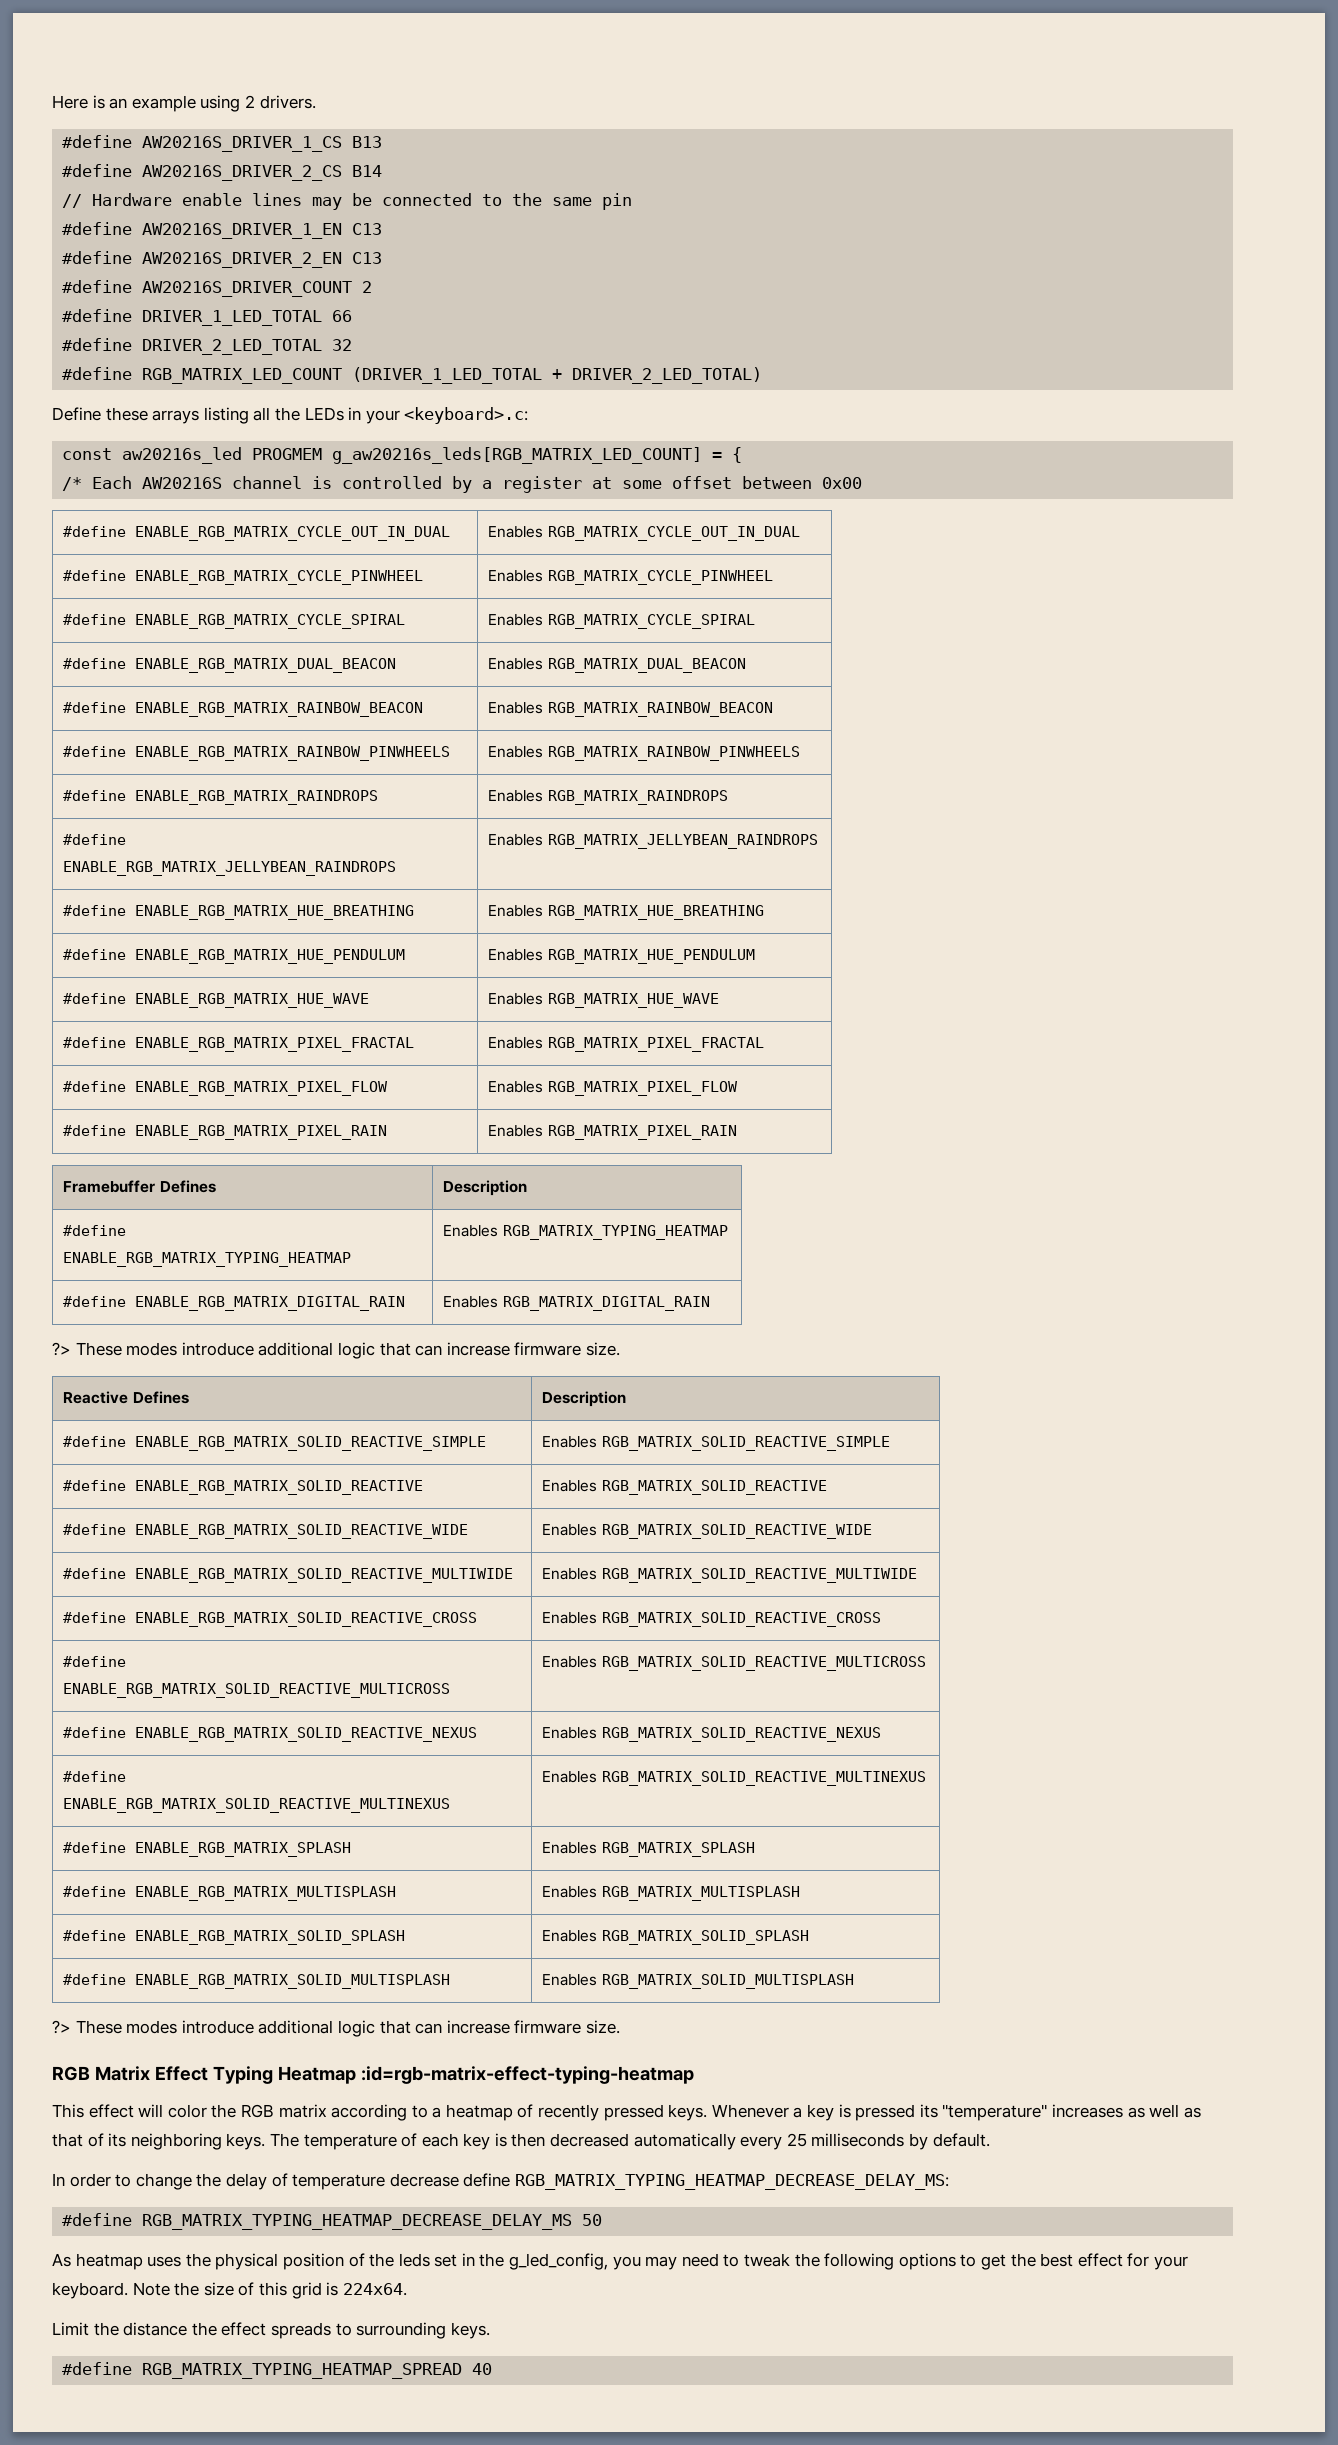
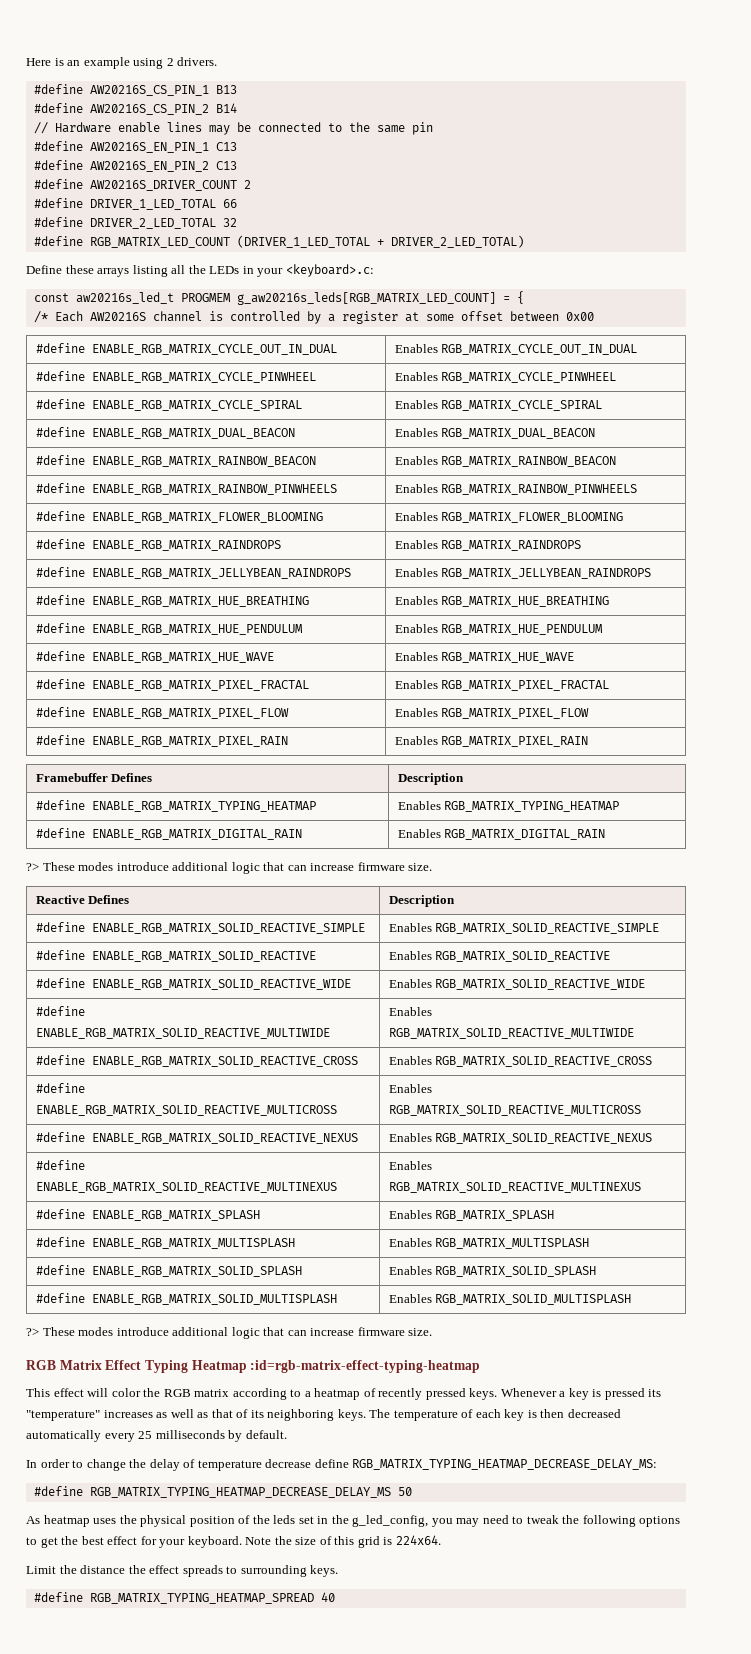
[142,136,343,152] AW20216S_DRIVER_1_CS -> [89,85,209,96] AW20216S_CS_PIN_1
[142,165,343,181] AW20216S_DRIVER_2_CS -> [89,104,209,115] AW20216S_CS_PIN_2
[142,223,383,239] [62,251,343,268] AW20216S_DRIVER_1_EN C13 // #define AW20216S_DRIVER_2_EN -> [89,142,237,153] [33,160,209,172] AW20216S_EN_PIN_1 C13 // #define AW20216S_EN_PIN_2
[122,447,243,464] aw20216s_led -> [75,292,174,304] aw20216s_led_t
(800, 753) none -> [35,511,323,523] [394,512,624,523] // #define ENABLE_RGB_MATRIX_FLOWER_BLOOMING | Enables RGB_MATRIX_FLOWER_BLOOMING

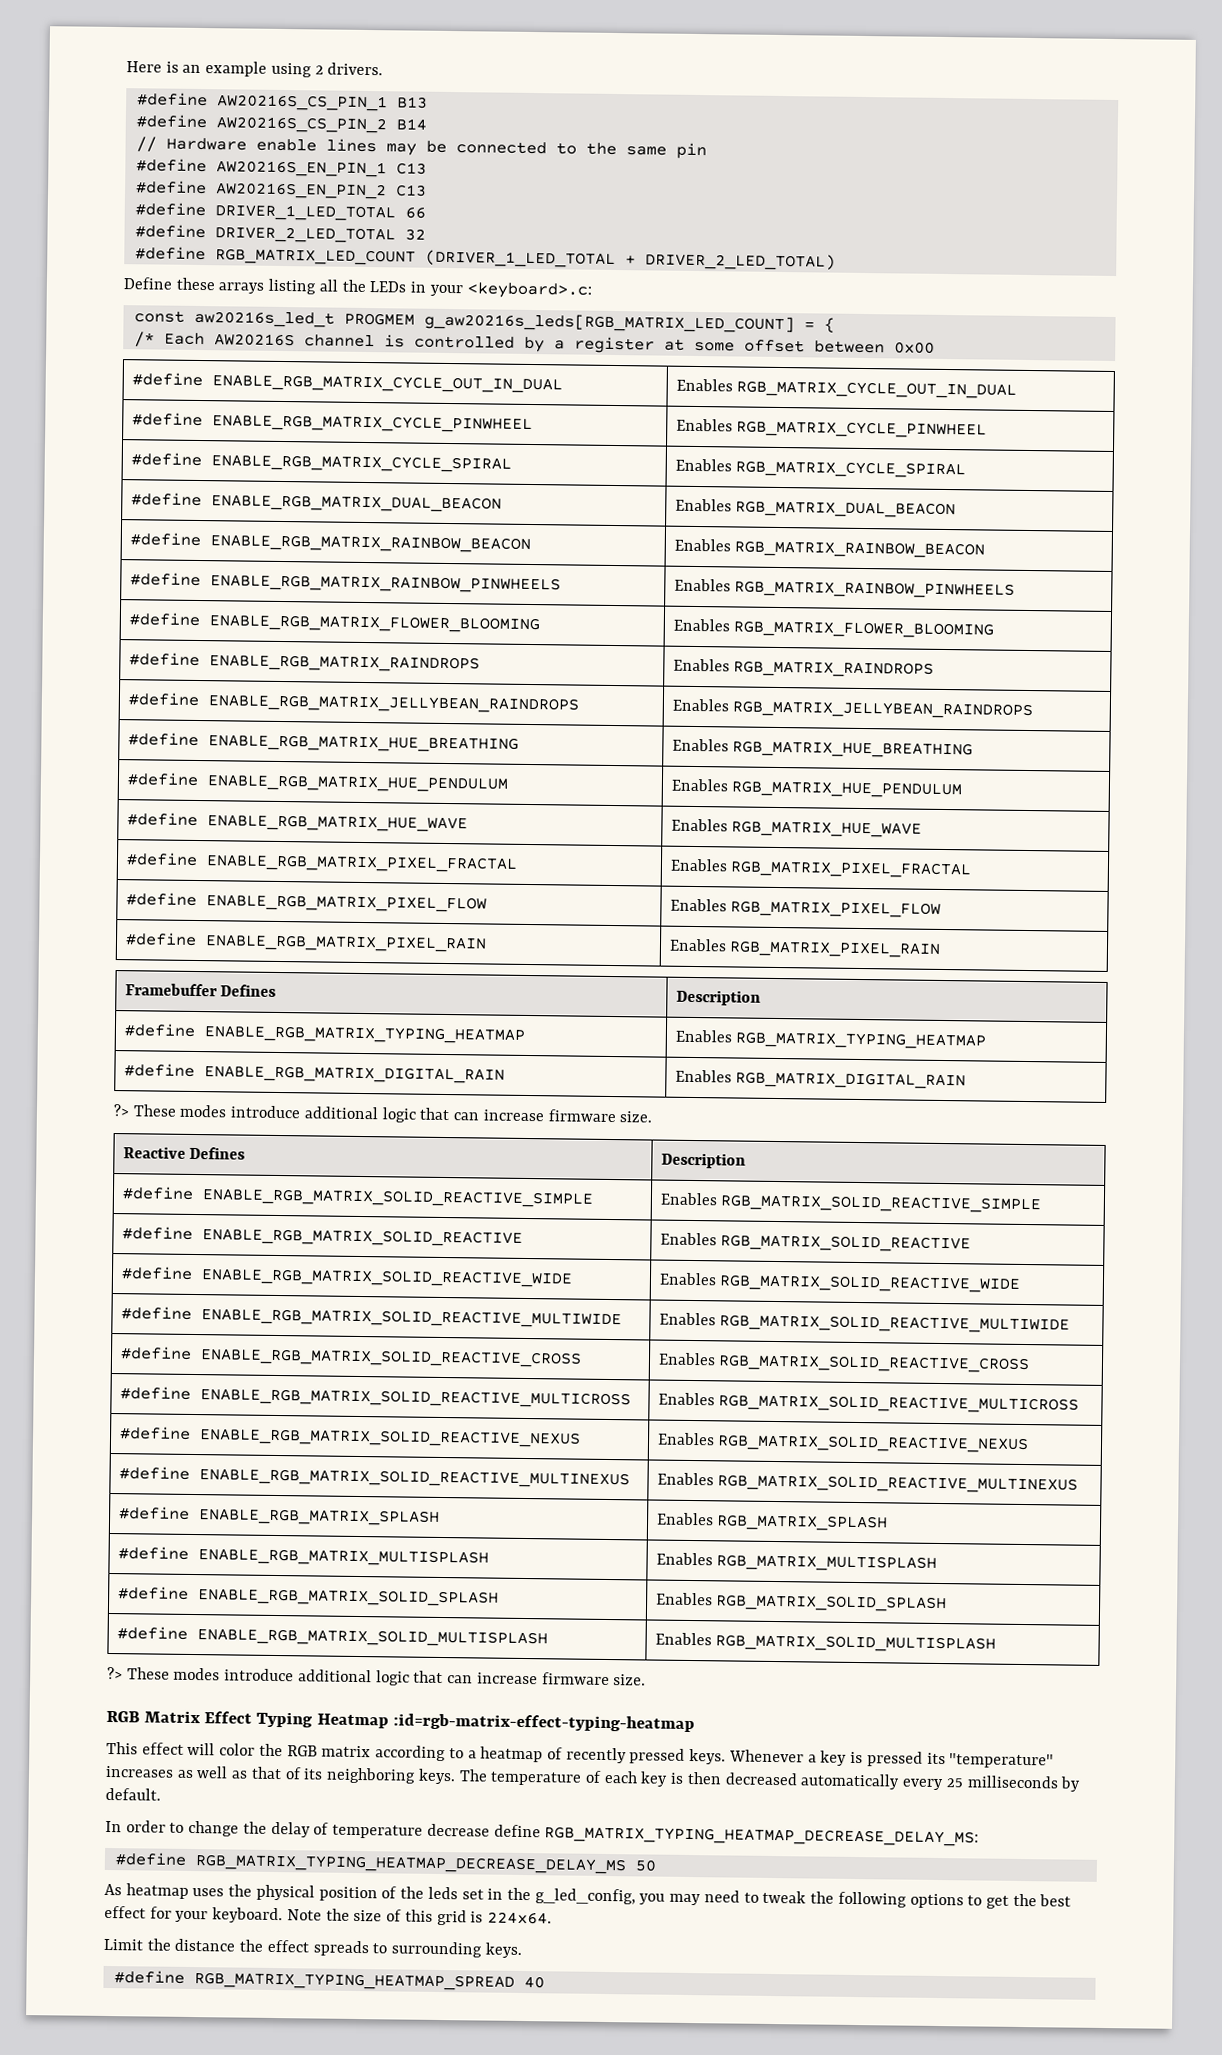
[33,179,251,191] // #define AW20216S_DRIVER_COUNT 2 -> (427, 190) none

